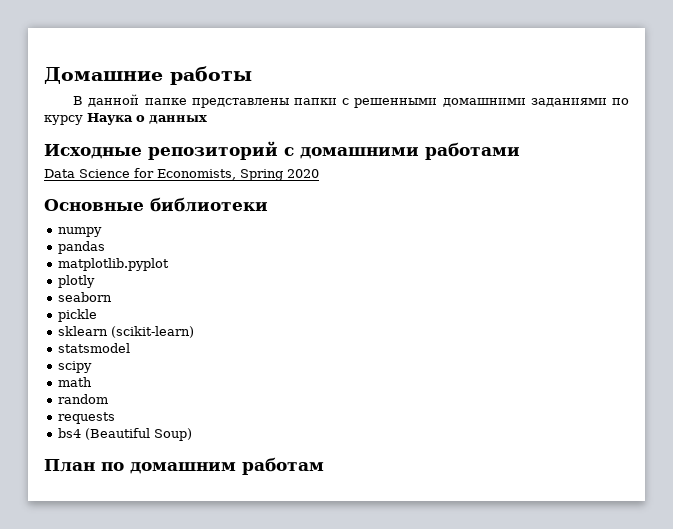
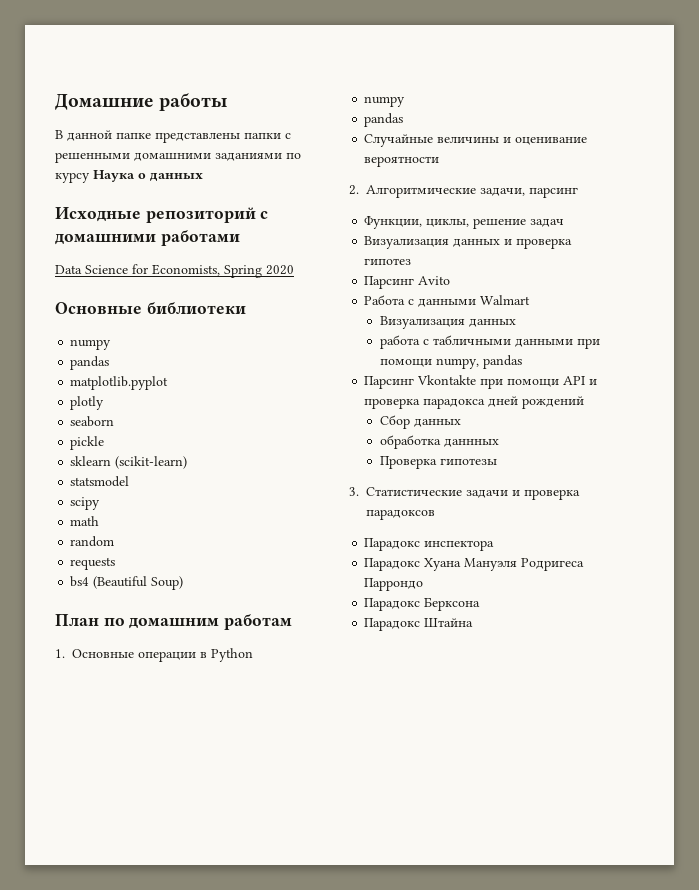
(324, 466) none -> [55,648,253,662] [364,96,406,107] [364,113,404,127] [364,134,588,147] [364,156,440,167] [349,185,578,198] [364,216,565,229] [364,236,573,249] [364,258,412,265] [364,276,451,289] [364,295,531,307] [379,316,516,329] [379,335,600,349] [379,355,522,369] [364,375,598,389] [364,396,585,409] [379,415,461,429] [379,435,499,449] [379,456,497,469] [349,487,580,500] [366,509,435,520] [364,538,495,551] [364,558,585,571] [364,578,424,591] [364,597,481,611] [364,618,474,631] // 1. Основные операции в Python // numpy // pandas // Случайные величины и оценивание вероятности // 2. Алгоритмические задачи, парсинг // Функции, циклы, решение задач // Визуализация данных и проверка гипотез // Парсинг Avito // Работа с данными Walmart // Визуализация данных // работа с табличными данными при помощи numpy, pandas // Парсинг Vkontakte при помощи API и проверка парадокса дней рождений // Сбор данных // обработка даннных // Проверка гипотезы // 3. Статистические задачи и проверка парадоксов // Парадокс инспектора // Парадокс Хуана Мануэля Родригеса Паррондо // Парадокс Берксона // Парадокс Штайна

